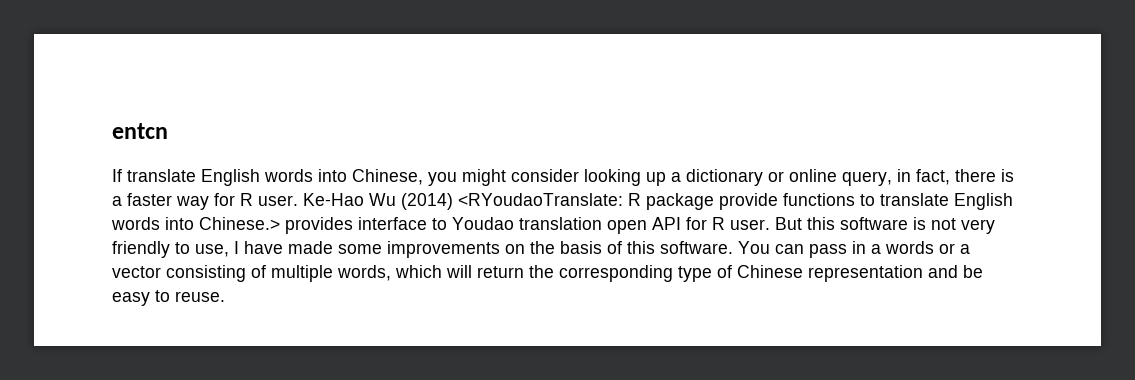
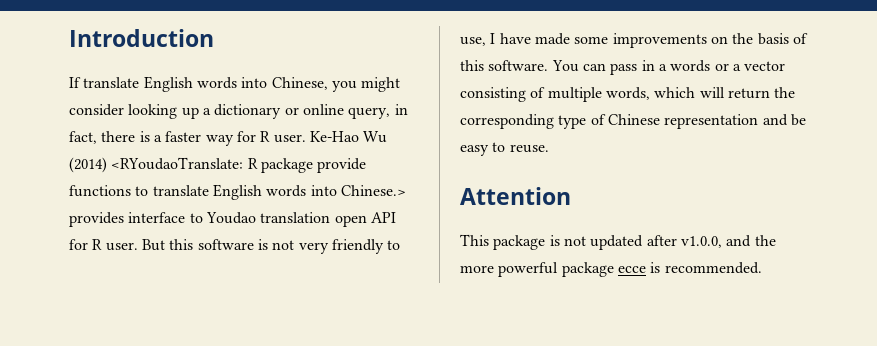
[112,123,168,139] entcn -> [69,29,214,47] Introduction
(225, 296) none -> [460,187,571,205] [460,234,776,250] [460,262,762,277] // Attention // This package is not updated after v1.0.0, and the more powerful package ecce is recommended.

